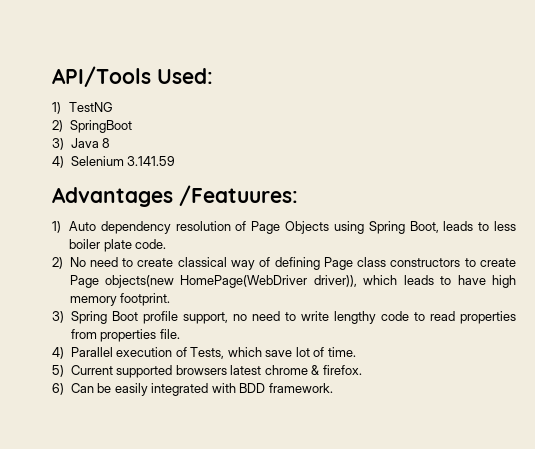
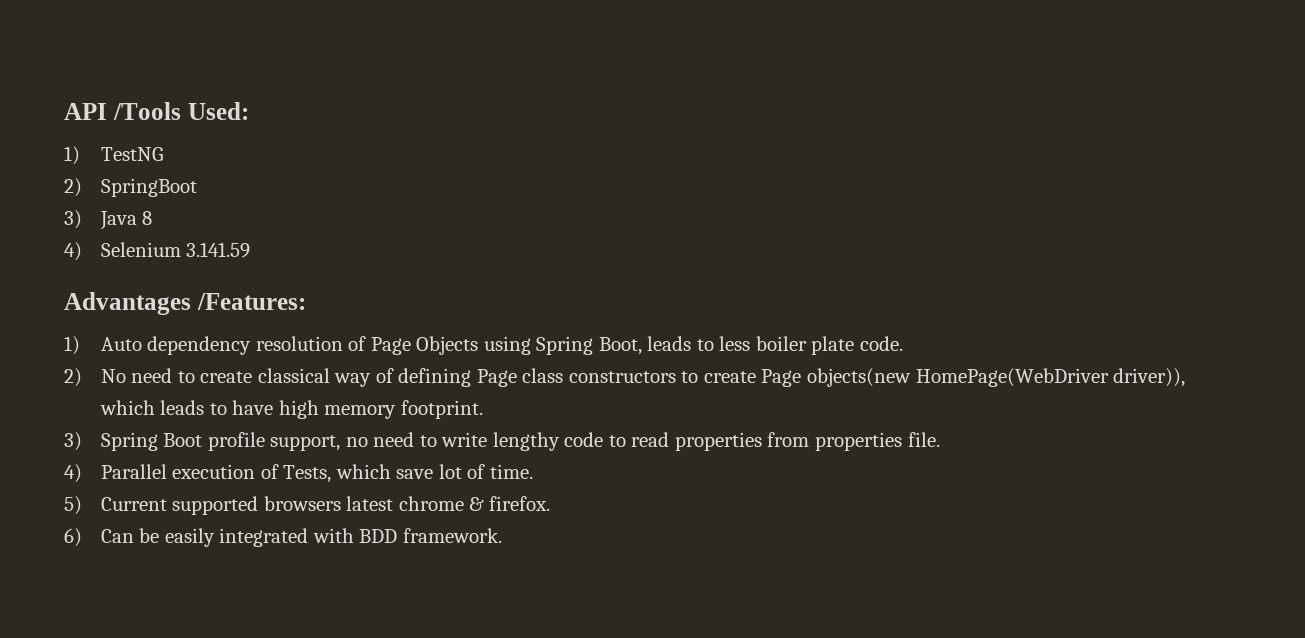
[52,66,151,87] API/Tools -> [64,102,181,120] API /Tools
[179,185,298,206] /Featuures: -> [196,293,306,310] /Features:

